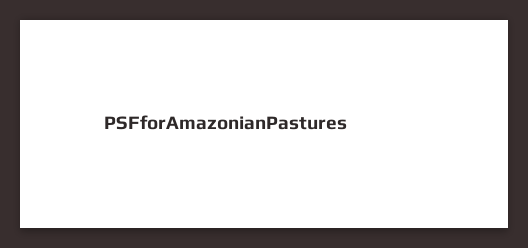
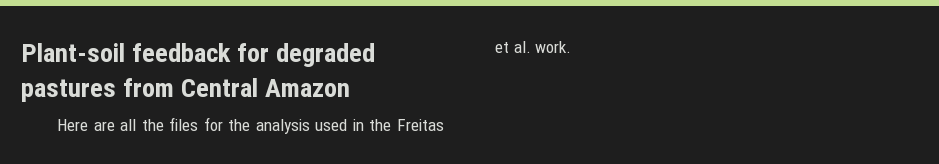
[104,115,347,130] PSFforAmazonianPastures -> [21,43,376,67] [21,78,351,102] [56,117,445,134] [495,41,572,53] Plant-soil feedback for degraded pastures from Central Amazon // Here are all the files for the analysis used in the Freitas et al. work.

